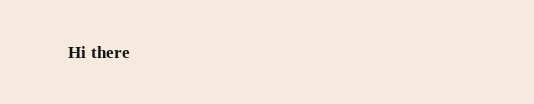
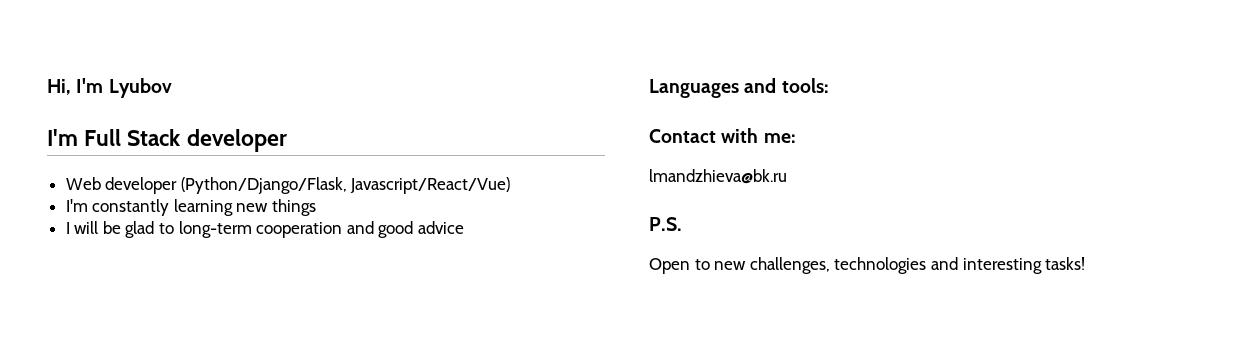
[68,46,130,58] Hi there -> [47,78,172,98] [47,129,287,152] [65,177,511,194] [65,199,317,216] [65,221,465,238] [649,78,829,98] [649,128,796,143] [649,169,787,184] [649,217,682,231] [649,257,1086,274] Hi, I'm Lyubov // I'm Full Stack developer // Web developer (Python/Django/Flask, Javascript/React/Vue) // I'm constantly learning new things // I will be glad to long-term cooperation and good advice // Languages and tools: // Contact with me: // lmandzhieva@bk.ru // P.S. // Open to new challenges, technologies and interesting tasks!

